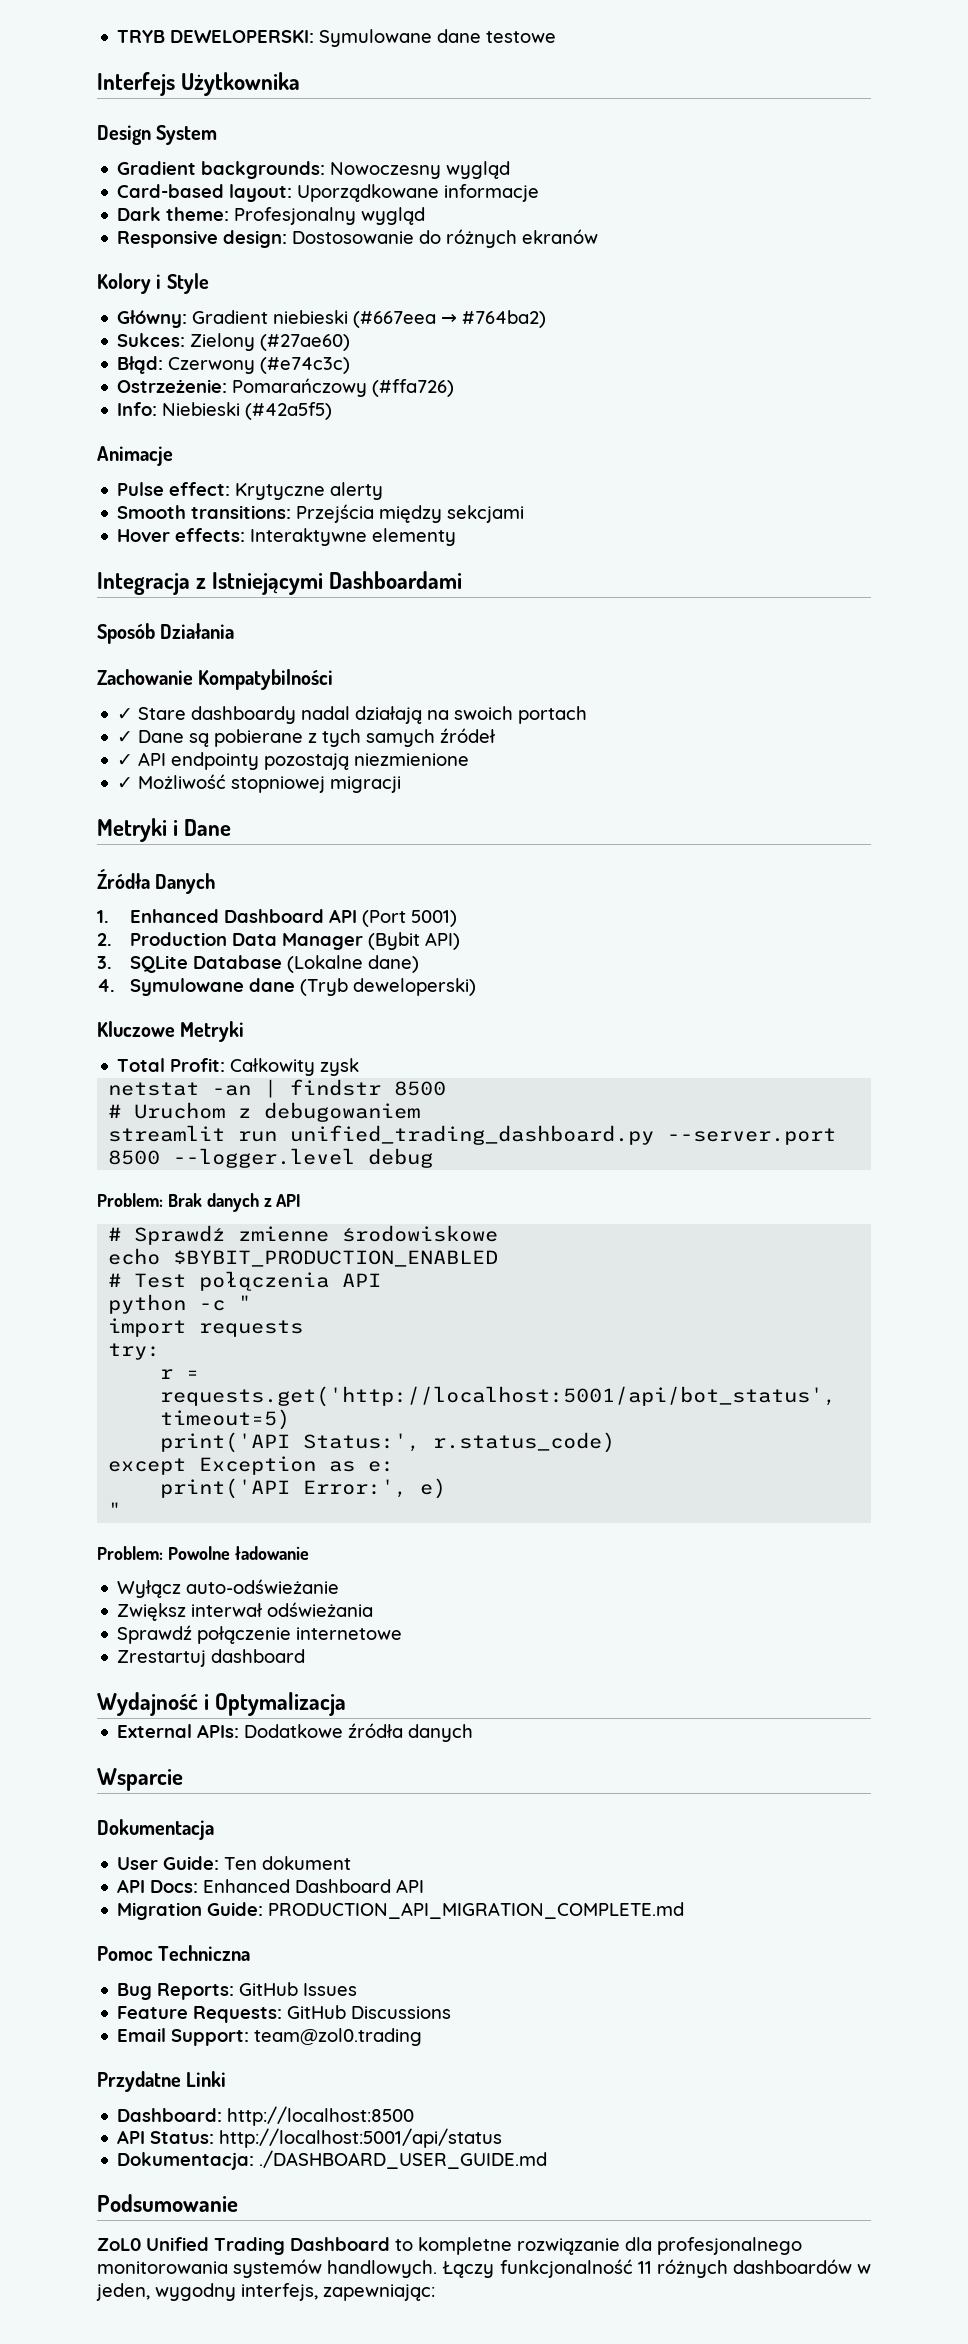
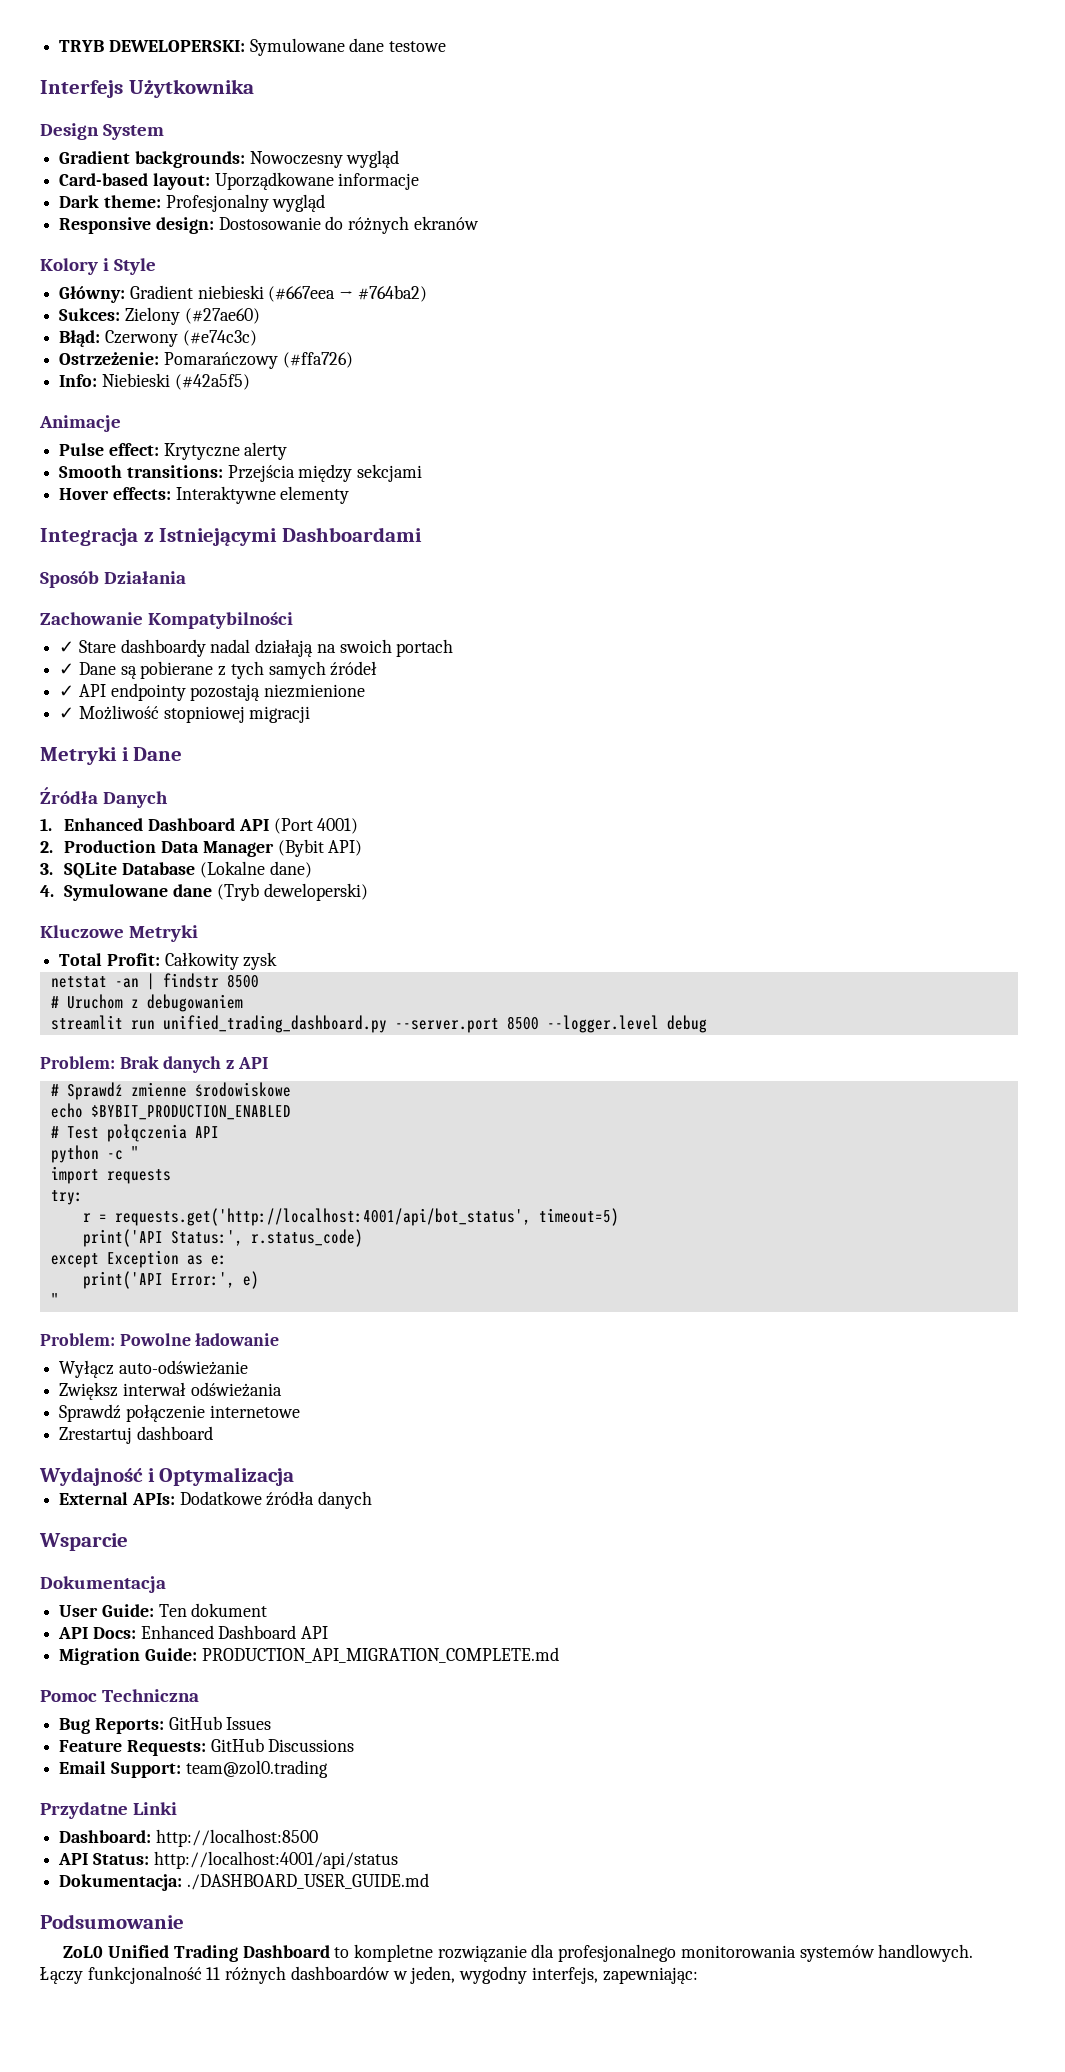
[411,910,458,927] 5001) -> [317,818,359,834] 4001)
[160,1386,837,1407] requests.get('http://localhost:5001/api/bot_status', -> [114,1208,531,1226] requests.get('http://localhost:4001/api/bot_status',
[219,2128,503,2148] http://localhost:5001/api/status -> [153,1851,398,1869] http://localhost:4001/api/status

